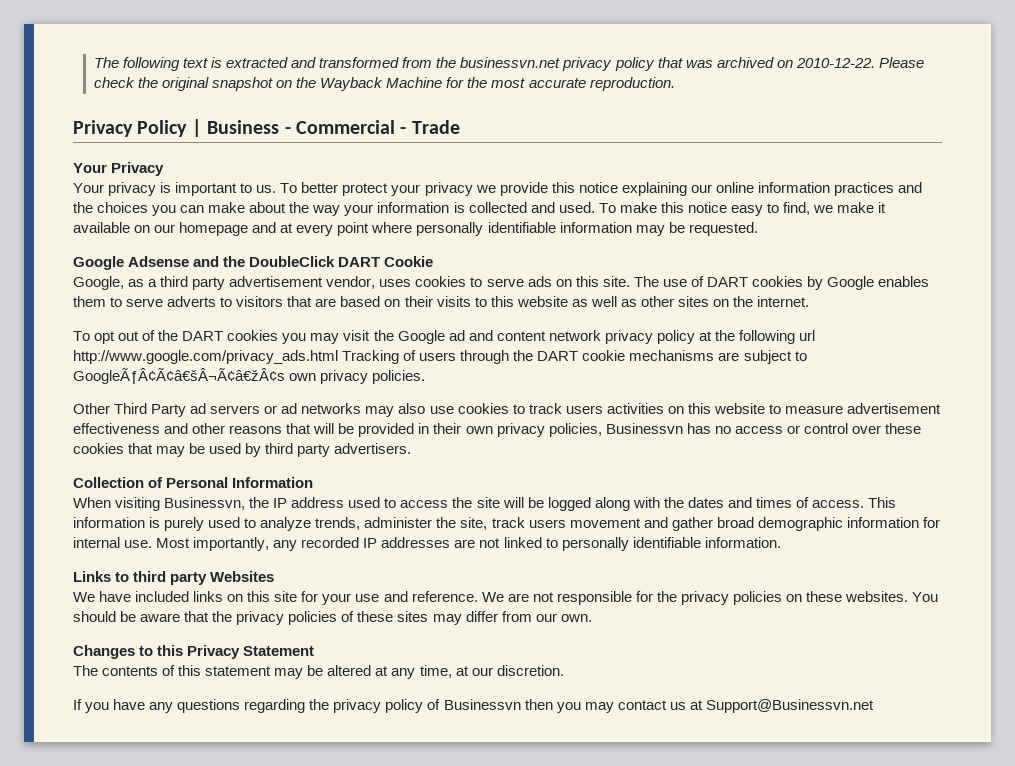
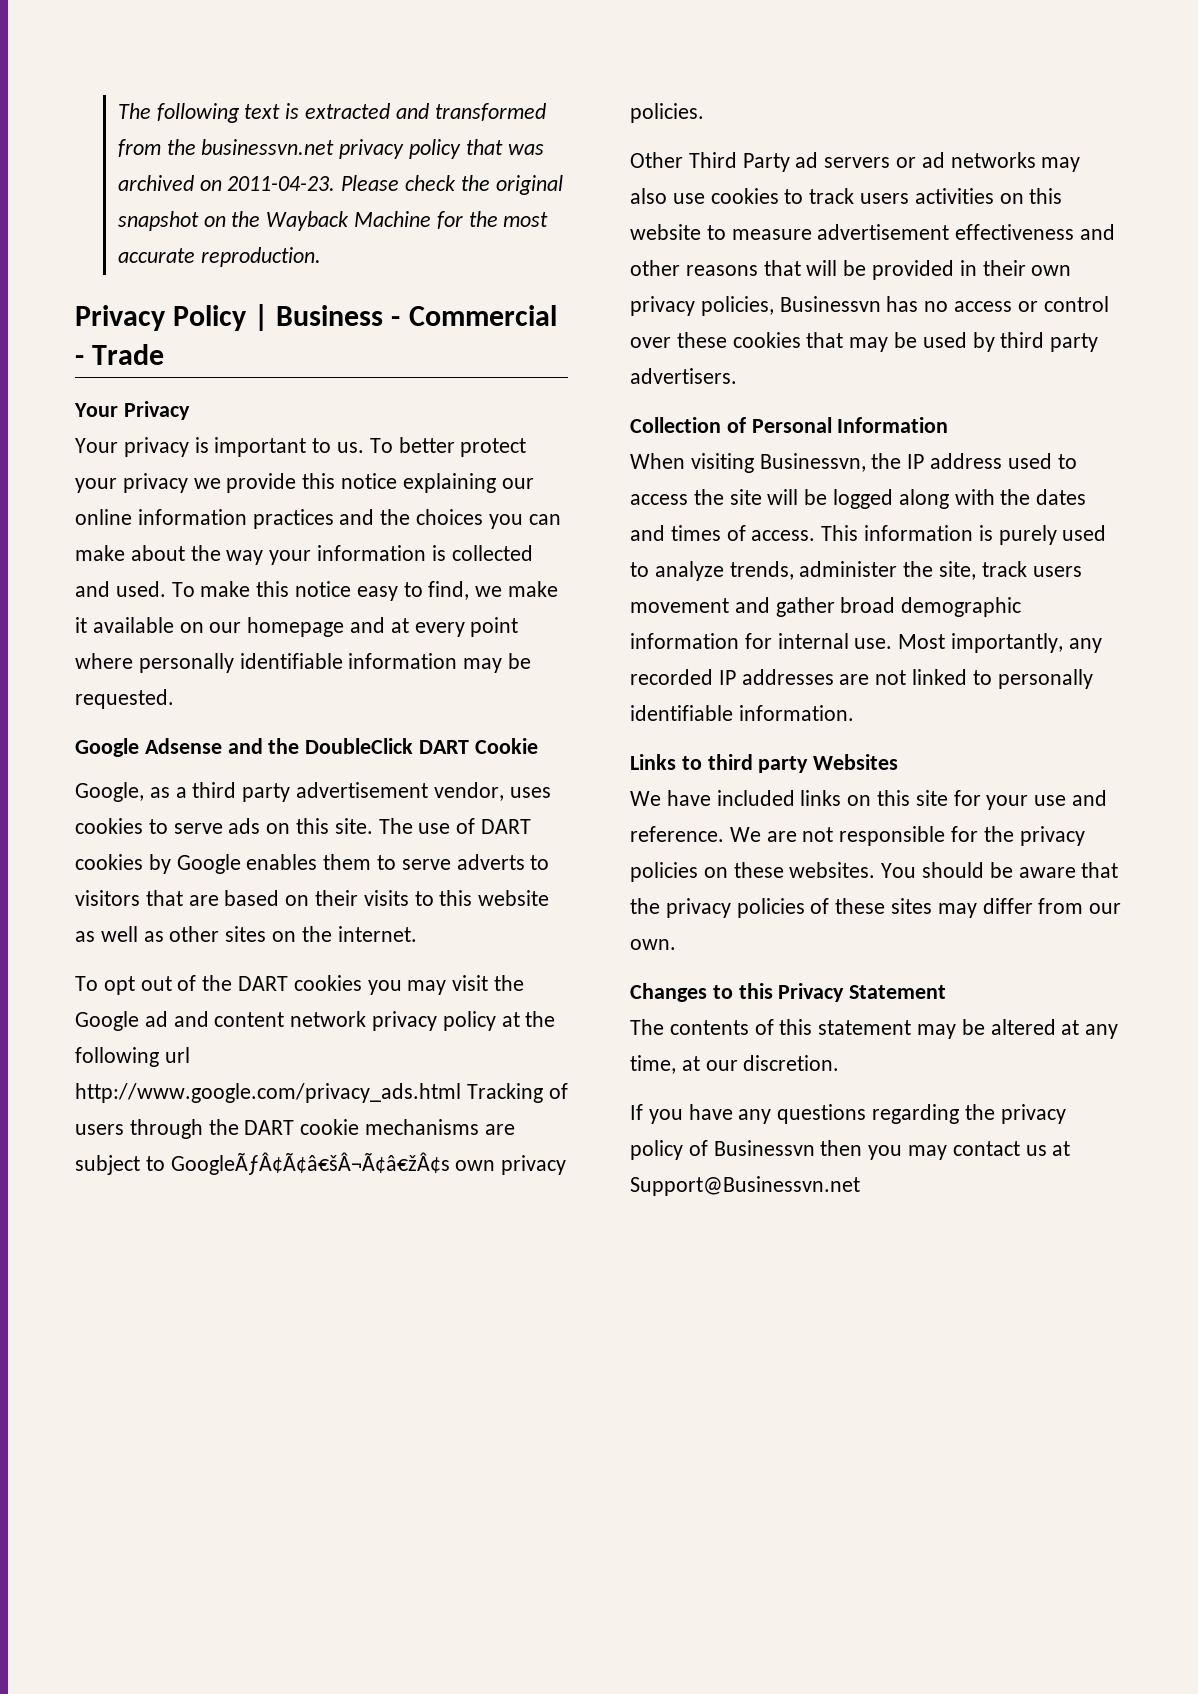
[795,58,875,68] 2010-12-22. -> [227,176,336,191] 2011-04-23.

